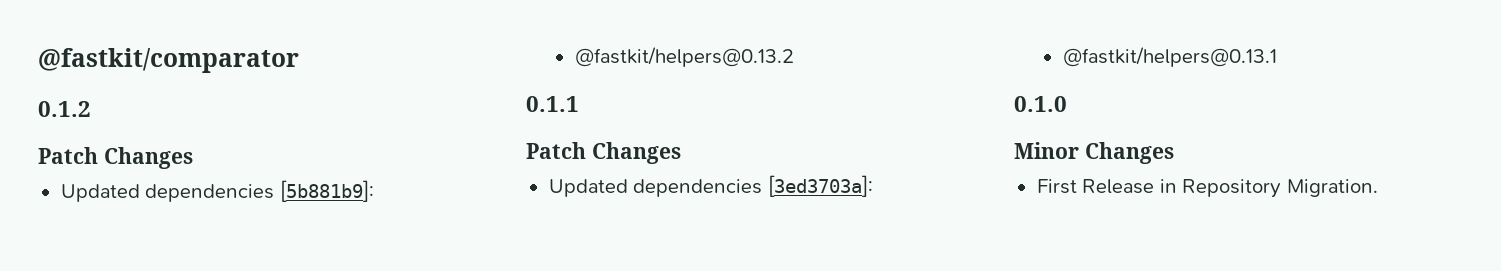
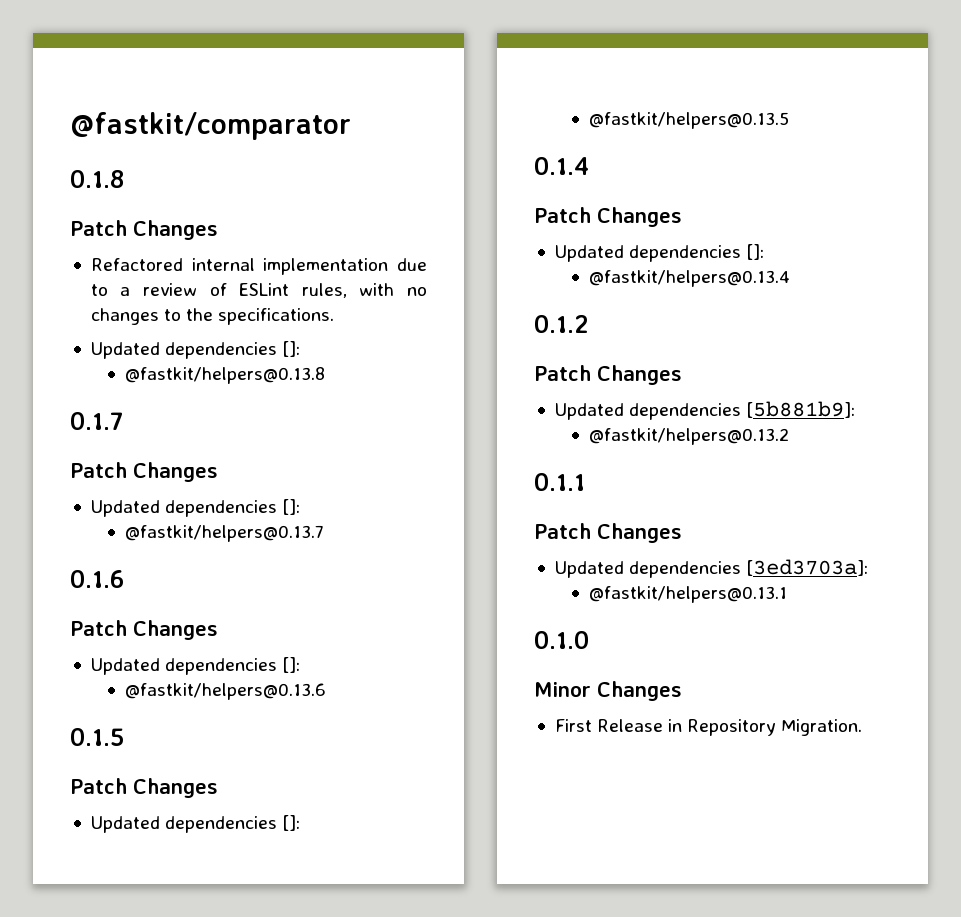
(299, 60) none -> [70,170,124,188] [70,220,218,240] [90,258,428,275] [90,283,427,298] [90,308,335,325] [90,341,301,359] [125,367,326,384] [70,412,123,430] [70,462,218,482] [90,499,301,517] [125,525,325,542] [70,570,124,588] [70,620,218,640] [90,657,301,675] [125,683,327,700] [70,728,124,746] [70,778,218,798] [90,815,301,833] [589,112,790,129] [534,157,589,175] [534,207,682,227] [554,244,765,262] [589,270,791,287] // 0.1.8 // Patch Changes // Refactored internal implementation due to a review of ESLint rules, with no changes to the specifications. // Updated dependencies []: // @fastkit/helpers@0.13.8 // 0.1.7 // Patch Changes // Updated dependencies []: // @fastkit/helpers@0.13.7 // 0.1.6 // Patch Changes // Updated dependencies []: // @fastkit/helpers@0.13.6 // 0.1.5 // Patch Changes // Updated dependencies []: // @fastkit/helpers@0.13.5 // 0.1.4 // Patch Changes // Updated dependencies []: // @fastkit/helpers@0.13.4

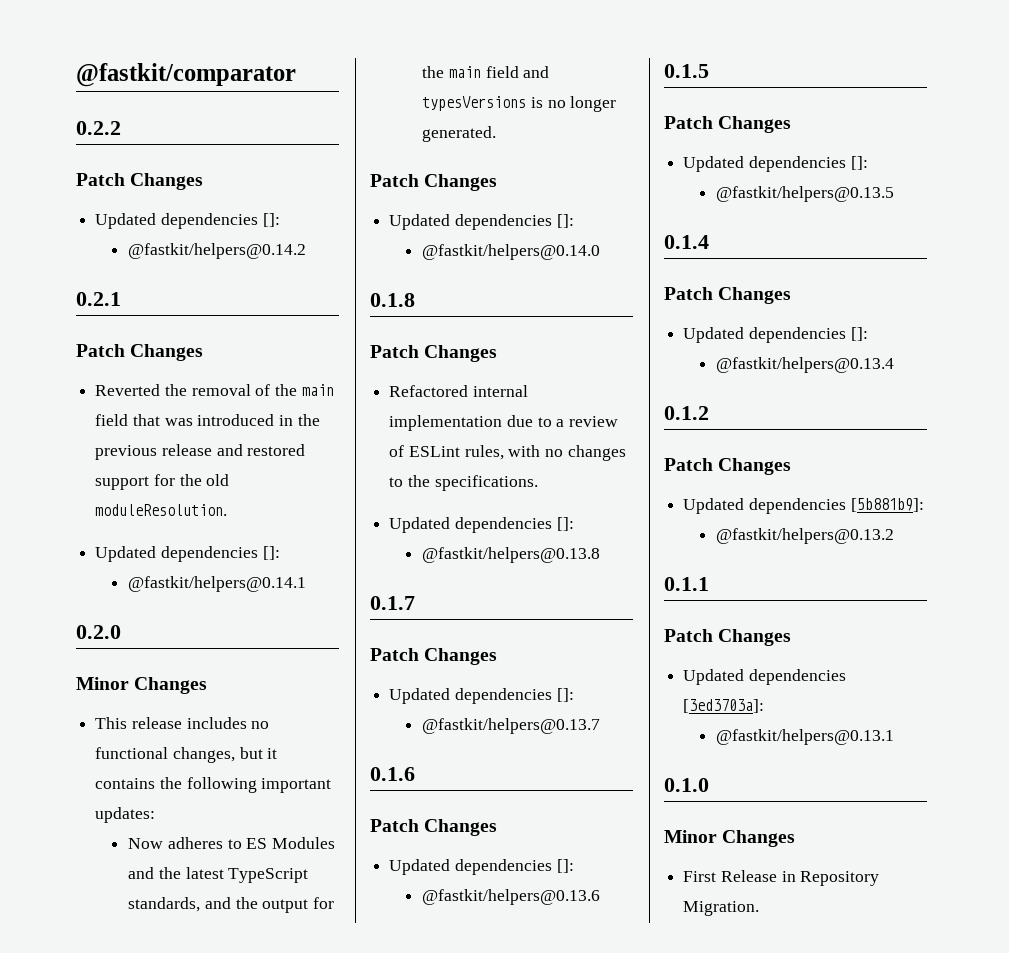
(351, 126) none -> [76,121,121,135] [76,173,204,190] [95,213,280,229] [128,243,307,259] [76,292,121,306] [76,344,204,361] [95,384,334,396] [95,414,320,426] [95,444,306,460] [95,474,230,490] [95,504,228,516] [95,546,280,562] [128,576,307,592] [76,625,121,639] [76,677,208,694] [95,717,270,729] [95,747,278,763] [95,777,332,793] [95,807,156,823] [128,837,336,849] [128,867,309,883] [128,897,335,913] [422,66,550,78] [422,96,617,112] [422,126,497,142] [370,174,498,191] [389,214,574,230] [422,244,601,260] // 0.2.2 // Patch Changes // Updated dependencies []: // @fastkit/helpers@0.14.2 // 0.2.1 // Patch Changes // Reverted the removal of the main field that was introduced in the previous release and restored support for the old moduleResolution. // Updated dependencies []: // @fastkit/helpers@0.14.1 // 0.2.0 // Minor Changes // This release includes no functional changes, but it contains the following important updates: // Now adheres to ES Modules and the latest TypeScript standards, and the output for the main field and typesVersions is no longer generated. // Patch Changes // Updated dependencies []: // @fastkit/helpers@0.14.0

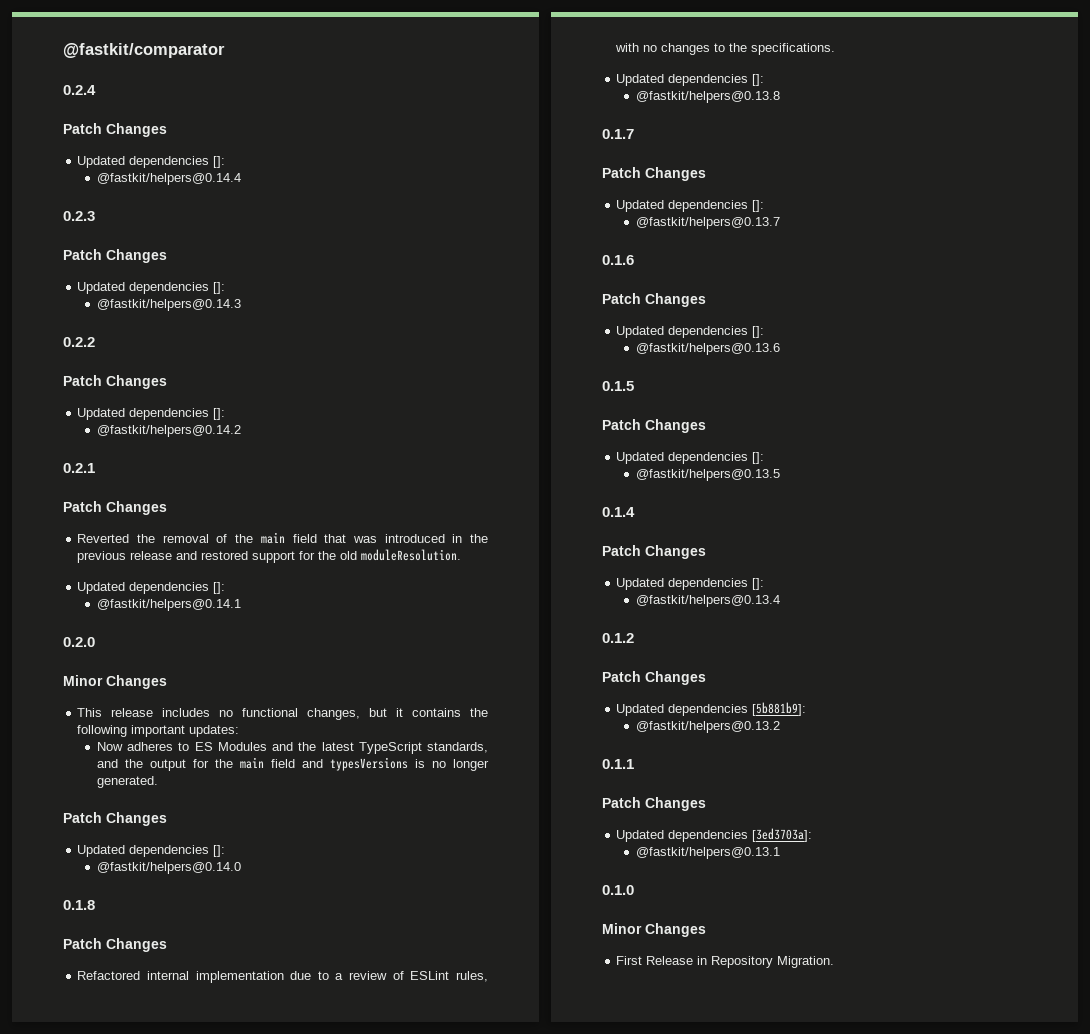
(296, 75) none -> [63,85,96,95] [63,123,167,137] [77,156,226,168] [97,173,242,185] [63,211,95,221] [63,249,167,263] [77,282,226,294] [97,299,242,311] // 0.2.4 // Patch Changes // Updated dependencies []: // @fastkit/helpers@0.14.4 // 0.2.3 // Patch Changes // Updated dependencies []: // @fastkit/helpers@0.14.3

